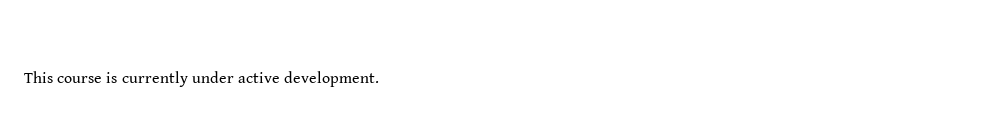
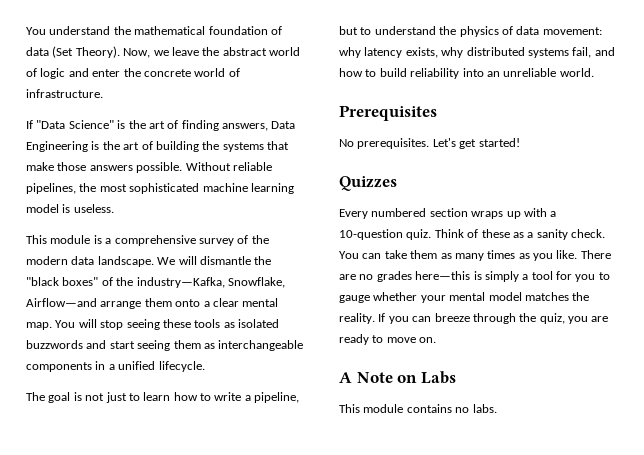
[24,71,380,87] This course is currently under active development. -> [26,26,282,35] [26,46,300,58] [26,68,240,79] [26,89,103,98] [26,120,296,131] [26,141,289,152] [26,162,272,173] [26,183,294,194] [26,204,114,213] [26,235,269,246] [26,256,272,267] [26,277,285,288] [26,298,279,309] [26,319,279,330] [26,340,304,351] [26,361,205,372] [26,392,300,403] [339,26,602,37] [339,47,615,58] [339,68,594,79] [339,105,437,121] [339,138,520,149] [339,176,397,191] [339,208,557,219] [339,229,605,240] [339,250,611,261] [339,271,610,282] [339,292,590,303] [339,313,609,324] [339,334,437,345] [339,371,456,384] [339,404,497,413] You understand the mathematical foundation of data (Set Theory). Now, we leave the abstract world of logic and enter the concrete world of infrastructure. // If "Data Science" is the art of finding answers, Data Engineering is the art of building the systems that make those answers possible. Without reliable pipelines, the most sophisticated machine learning model is useless. // This module is a comprehensive survey of the modern data landscape. We will dismantle the "black boxes" of the industry—Kafka, Snowflake, Airflow—and arrange them onto a clear mental map. You will stop seeing these tools as isolated buzzwords and start seeing them as interchangeable components in a unified lifecycle. // The goal is not just to learn how to write a pipeline, but to understand the physics of data movement: why latency exists, why distributed systems fail, and how to build reliability into an unreliable world. // Prerequisites // No prerequisites. Let's get started! // Quizzes // Every numbered section wraps up with a 10-question quiz. Think of these as a sanity check. You can take them as many times as you like. There are no grades here—this is simply a tool for you to gauge whether your mental model matches the reality. If you can breeze through the quiz, you are ready to move on. // A Note on Labs // This module contains no labs.

